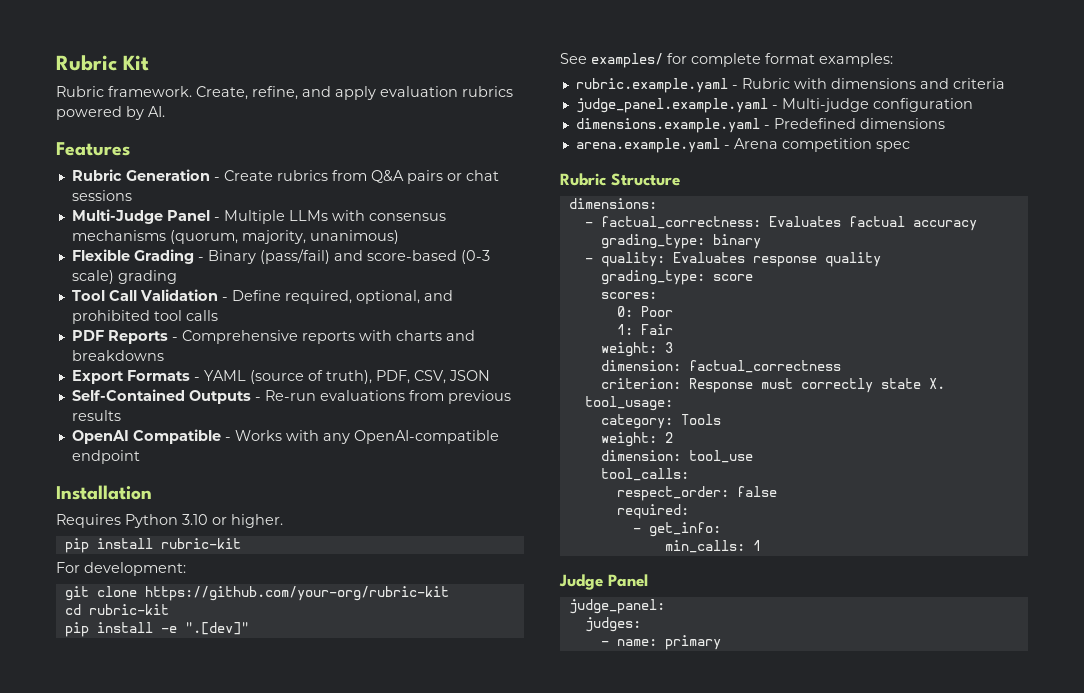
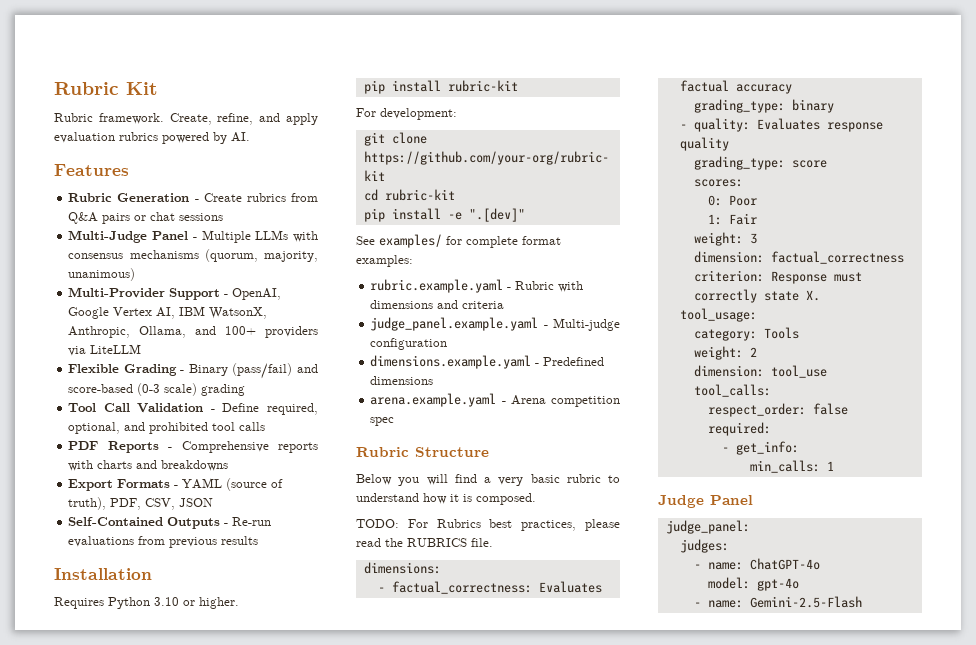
(399, 237) none -> [68,287,282,300] [68,306,268,319] [68,326,318,338] [68,344,142,356] // Multi-Provider Support - OpenAI, Google Vertex AI, IBM WatsonX, Anthropic, Ollama, and 100+ providers via LiteLLM
[71,429,499,444] [71,450,140,464] // OpenAI Compatible - Works with any OpenAI-compatible endpoint -> (259, 540) none
(680, 179) none -> [356,474,620,486] [356,493,536,505] [356,519,620,531] [356,538,493,547] // Below you will find a very basic rubric to understand how it is composed. // TODO: For Rubrics best practices, please read the RUBRICS file.
[664,635,721,650] primary -> [749,558,820,570] [707,577,799,591] [693,596,862,608] ChatGPT-4o // model: gpt-4o // - name: Gemini-2.5-Flash

